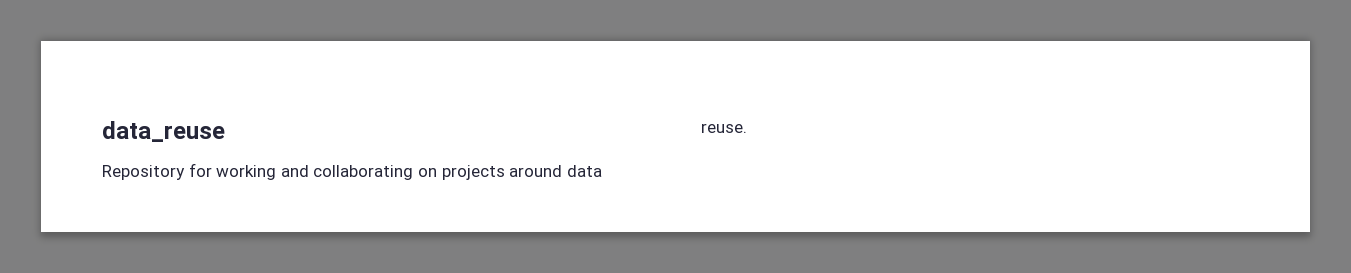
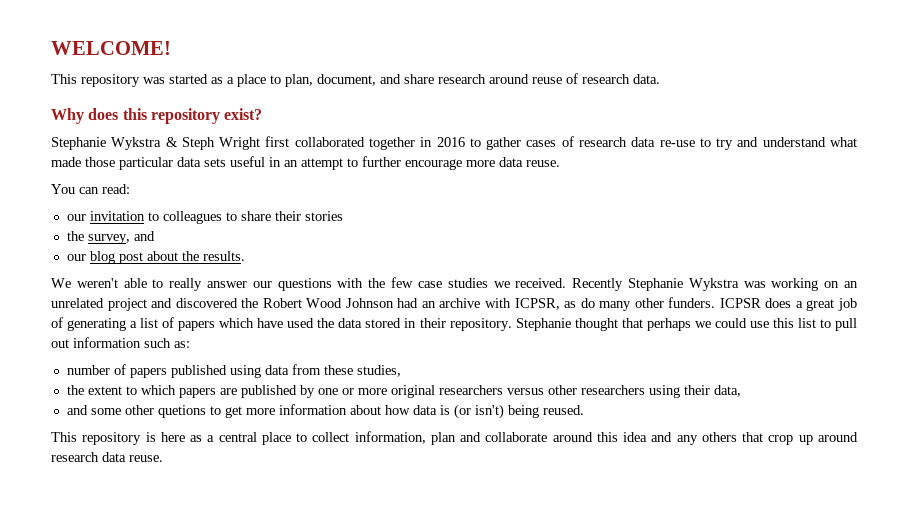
[102,121,225,142] [102,163,563,180] data_reuse // Repository for working and collaborating on projects around -> [51,41,171,55] [51,73,660,87] [51,108,263,124] [51,136,858,150] [51,156,560,170] [51,184,130,194] [66,211,343,224] [66,231,155,244] [66,251,245,264] [51,277,859,291] [51,297,857,311] [51,317,857,331] [51,337,190,348] [66,364,401,378] [66,385,741,398] [66,404,584,419] [51,431,858,445] [51,452,99,462] WELCOME! // This repository was started as a place to plan, document, and share research around reuse of research data. // Why does this repository exist? // Stephanie Wykstra & Steph Wright first collaborated together in 2016 to gather cases of research data re-use to try and understand what made those particular data sets useful in an attempt to further encourage more data reuse. // You can read: // our invitation to colleagues to share their stories // the survey, and // our blog post about the results. // We weren't able to really answer our questions with the few case studies we received. Recently Stephanie Wykstra was working on an unrelated project and discovered the Robert Wood Johnson had an archive with ICPSR, as do many other funders. ICPSR does a great job of generating a list of papers which have used the data stored in their repository. Stephanie thought that perhaps we could use this list to pull out information such as: // number of papers published using data from these studies, // the extent to which papers are published by one or more original researchers versus other researchers using their data, // and some other quetions to get more information about how data is (or isn't) being reused. // This repository is here as a central place to collect information, plan and collaborate around this idea and any others that crop up around research

